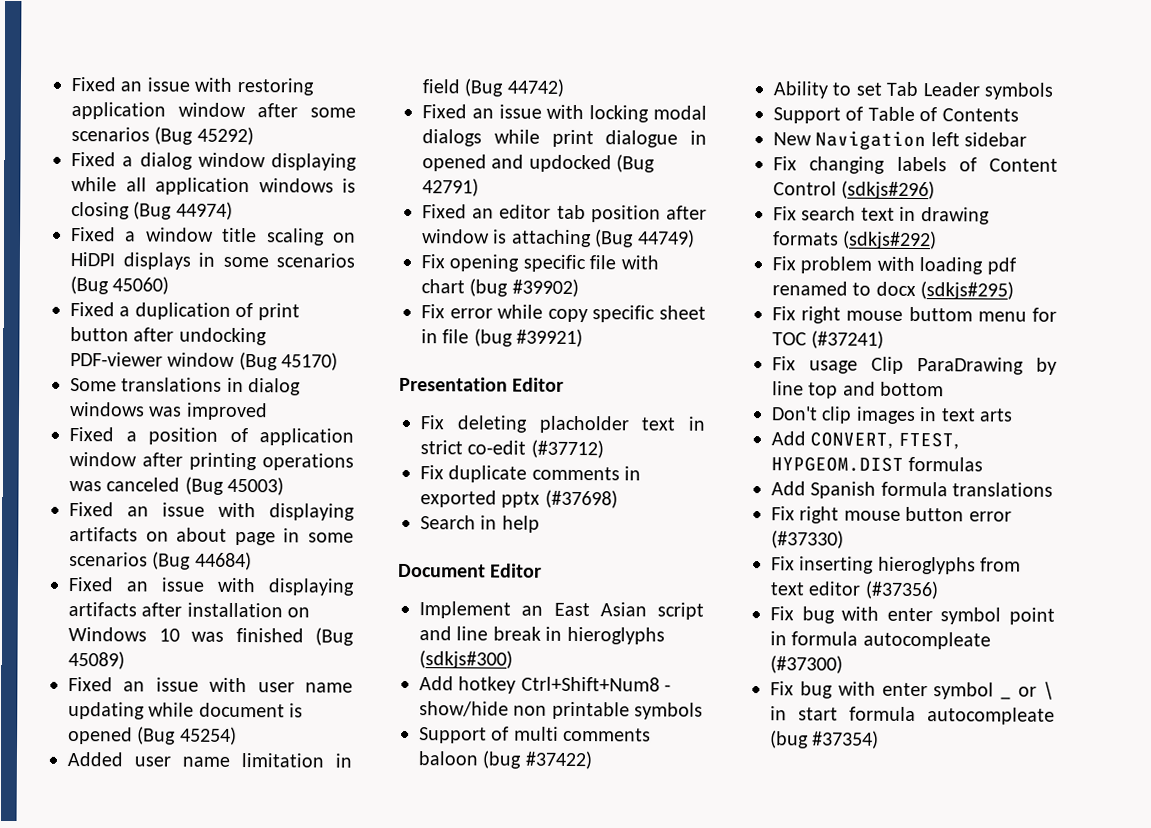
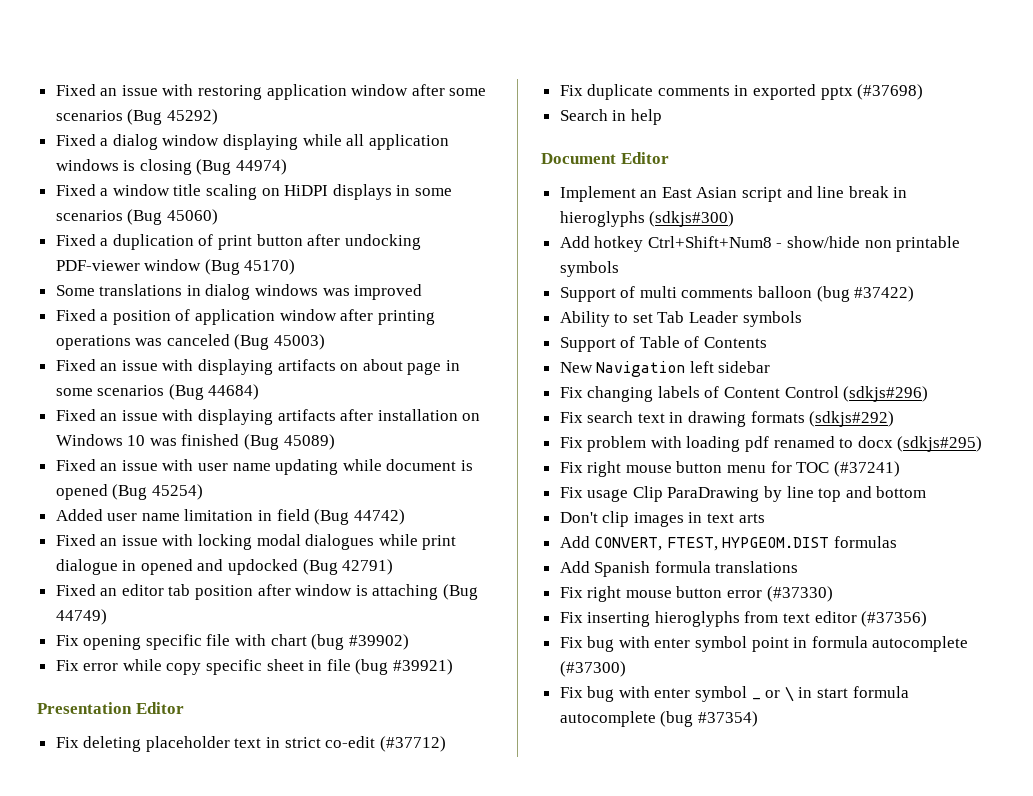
[422,129,482,147] dialogs -> [305,534,375,550] dialogues
[538,415,629,434] placholder -> [145,736,230,752] placeholder
[418,751,478,766] baloon -> [758,286,813,298] balloon
[908,306,973,322] buttom -> [676,461,723,473] button
[862,631,991,650] autocompleate -> [872,636,969,652] autocomplete
[927,707,1055,725] autocompleate -> [559,711,656,727] autocomplete

